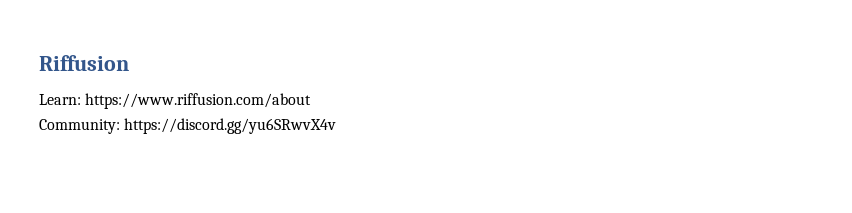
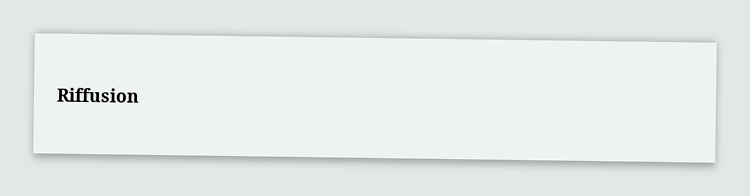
[39,93,312,109] [39,118,337,134] // Learn: https://www.riffusion.com/about // Community: https://discord.gg/yu6SRwvX4v -> (140, 95) none

